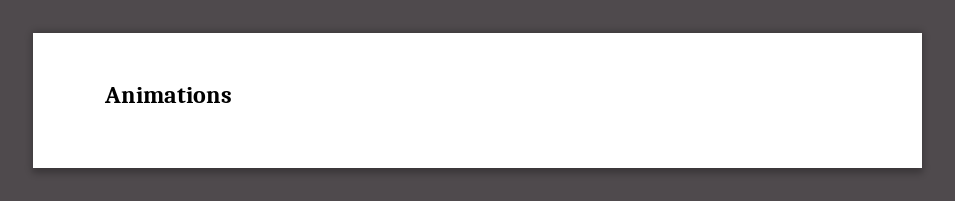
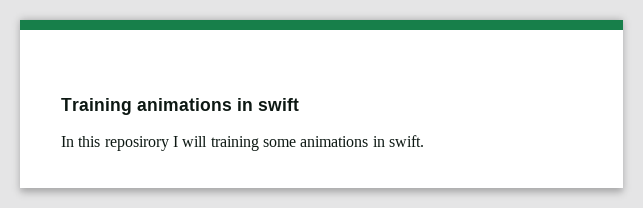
[104,87,232,103] Animations -> [61,98,299,115] [61,135,424,151] Training animations in swift // In this reposirory I will training some animations in swift.

